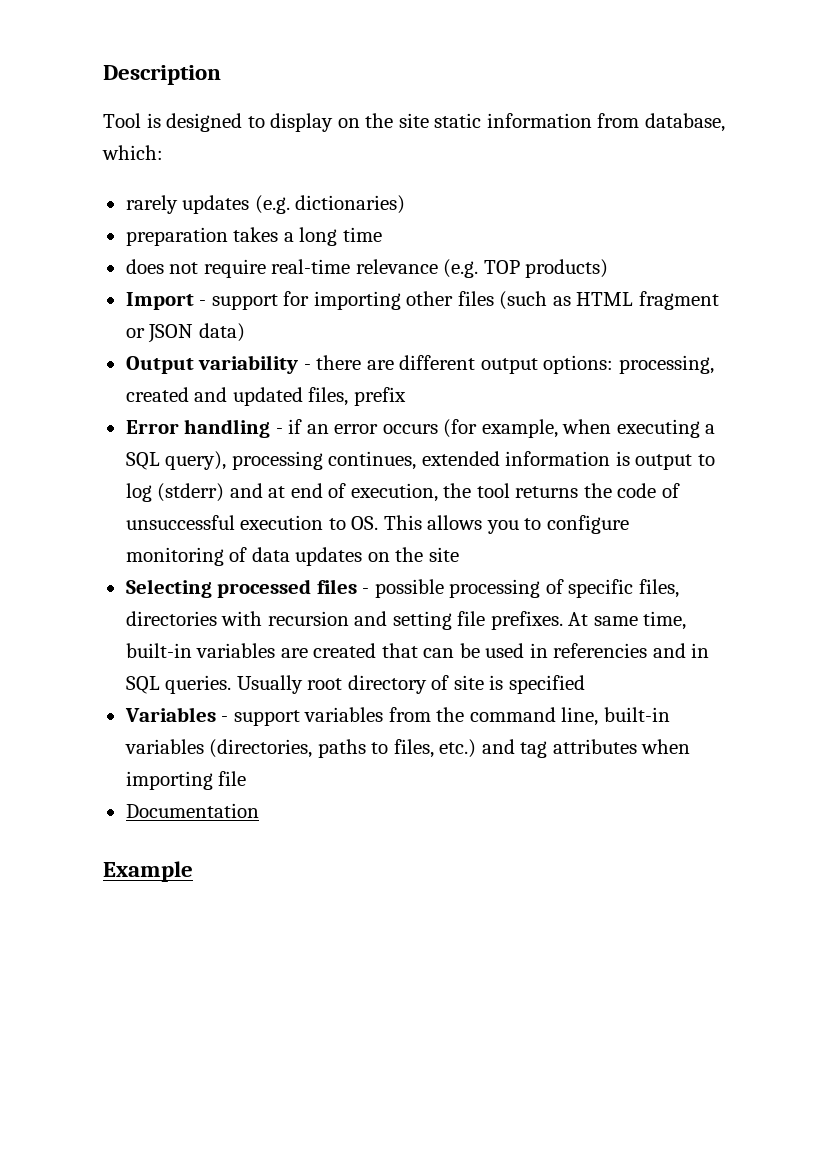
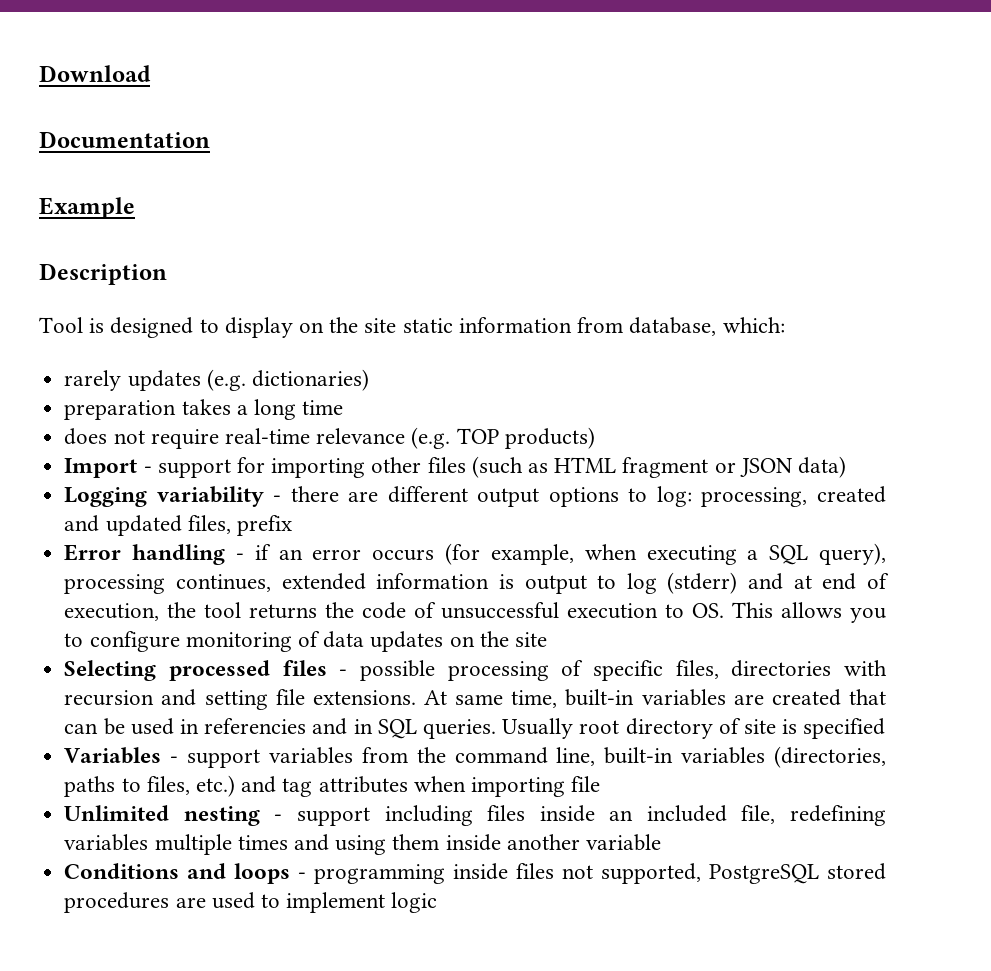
(103, 75) none -> [39,65,151,82] [39,131,210,148] [39,197,135,219] Download // Documentation // Example //
[125,356,194,374] Output -> [64,487,148,507] Logging
[543,355,614,374] options: -> [548,486,692,507] options to log:
[490,611,563,630] prefixes. -> [312,690,416,705] extensions.
[125,803,259,818] [103,861,193,882] Documentation // Example -> [64,805,887,826] [64,834,661,855] [64,863,887,884] [64,892,438,913] Unlimited nesting - support including files inside an included file, redefining variables multiple times and using them inside another variable // Conditions and loops - programming inside files not supported, PostgreSQL stored procedures are used to implement logic

